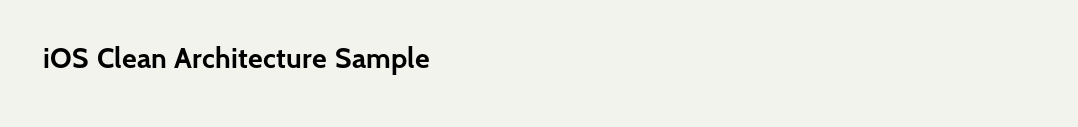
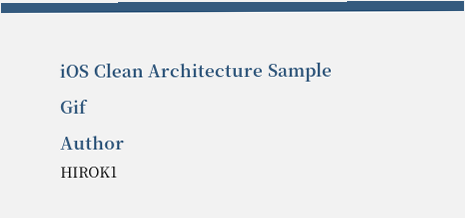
(431, 60) none -> [59,99,89,114] [60,135,125,150] [60,166,118,178] // Gif // Author // HIROK1

